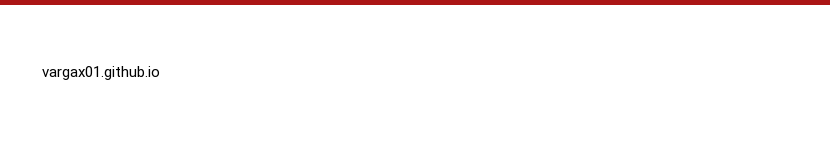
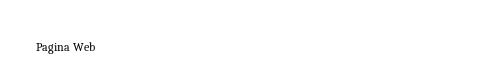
[42,66,160,80] vargax01.github.io -> [36,42,96,54] Pagina Web

